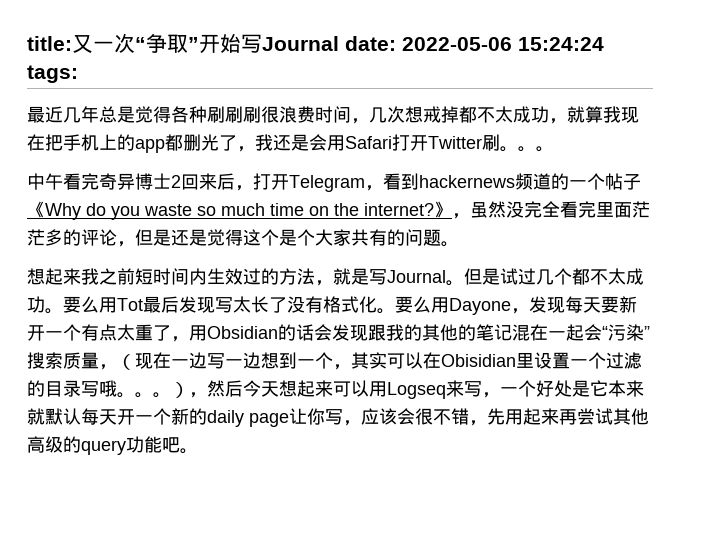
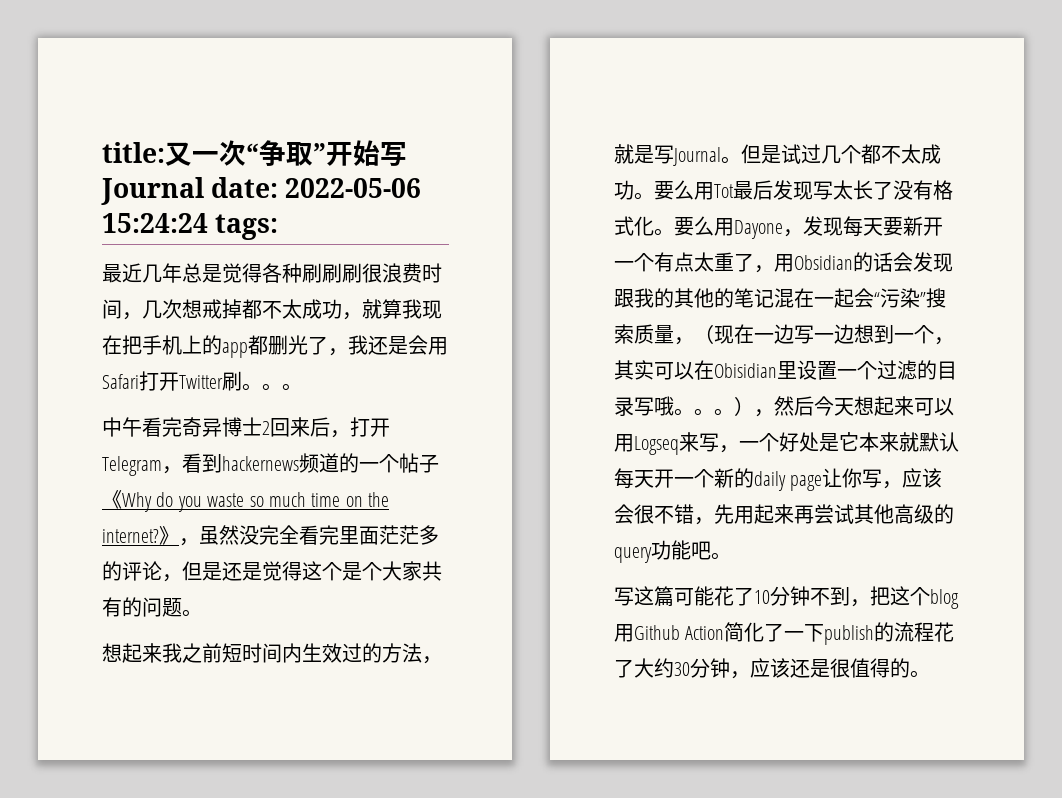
(198, 451) none -> [614,586,959,609] [614,622,955,645] [614,658,930,679] // 写这篇可能花了10分钟不到，把这个blog用Github Action简化了一下publish的流程花了大约30分钟，应该还是很值得的。

